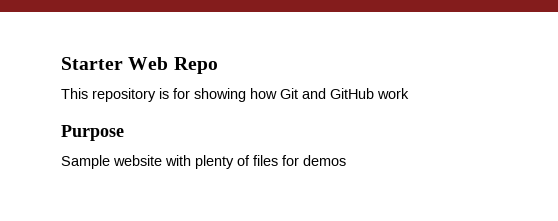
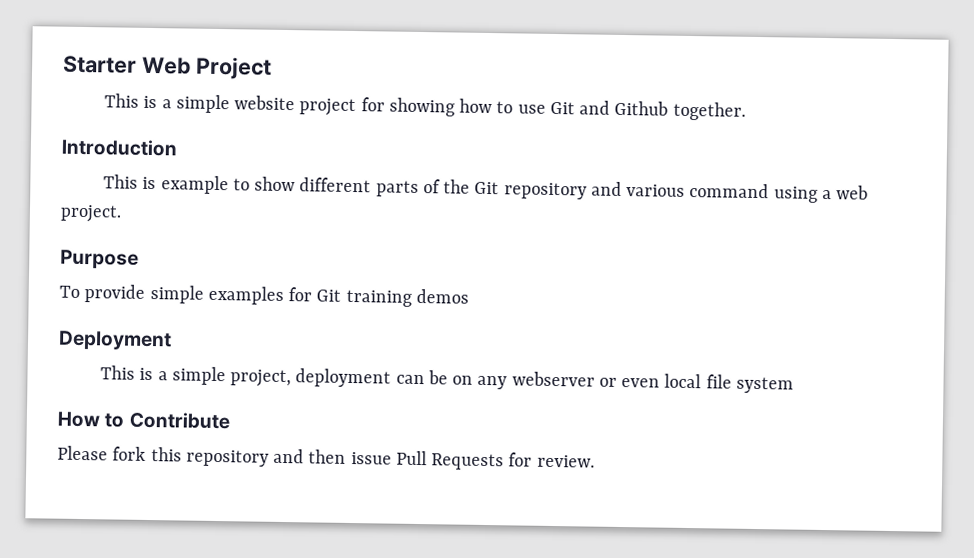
[173,57,218,74] [61,88,409,102] [61,125,124,141] [61,155,346,169] Repo // This repository is for showing how Git and GitHub work // Purpose // Sample website with plenty of files for demos -> [194,56,272,80] [103,93,746,121] [61,138,178,157] [102,174,869,203] [60,204,122,223] [60,249,139,269] [59,284,469,307] [58,330,172,351] [99,365,794,394] [57,411,230,430] [57,445,595,471] Project // This is a simple website project for showing how to use Git and Github together. // Introduction // This is example to show different parts of the Git repository and various command using a web project. // Purpose // To provide simple examples for Git training demos // Deployment // This is a simple project, deployment can be on any webserver or even local file system // How to Contribute // Please fork this repository and then issue Pull Requests for review.

